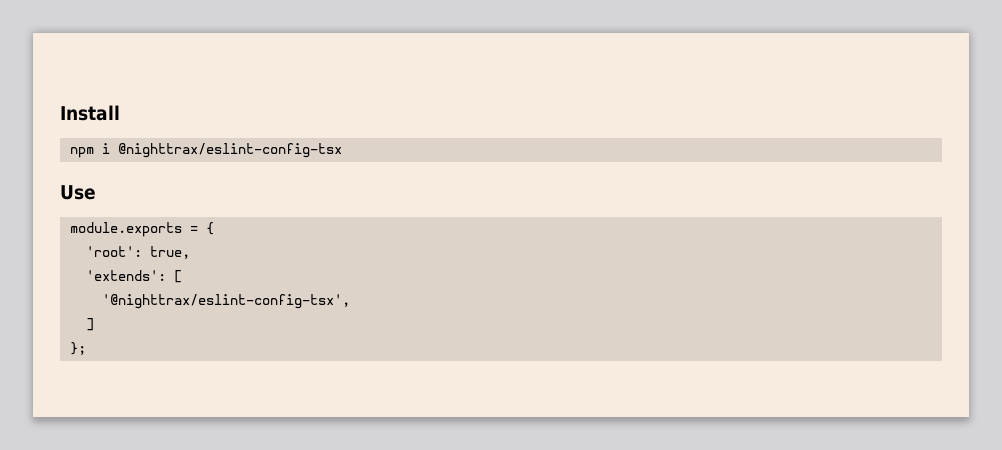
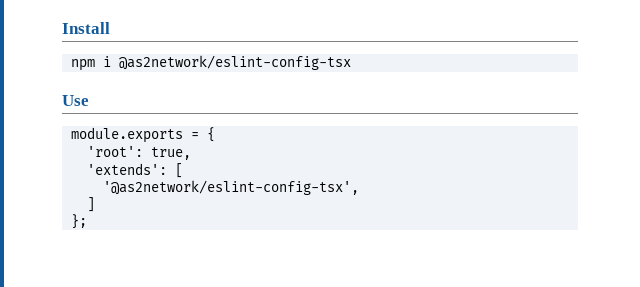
[117,143,342,158] @nighttrax/eslint-config-tsx -> [118,55,351,70] @as2network/eslint-config-tsx
[101,294,350,309] '@nighttrax/eslint-config-tsx', -> [102,180,359,195] '@as2network/eslint-config-tsx',

